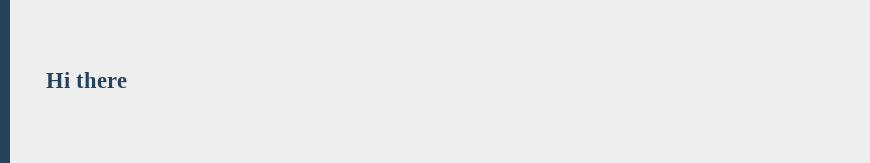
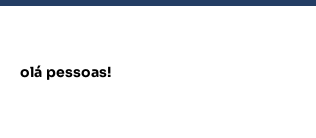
[46,72,128,88] Hi there -> [20,65,111,80] olá pessoas!

